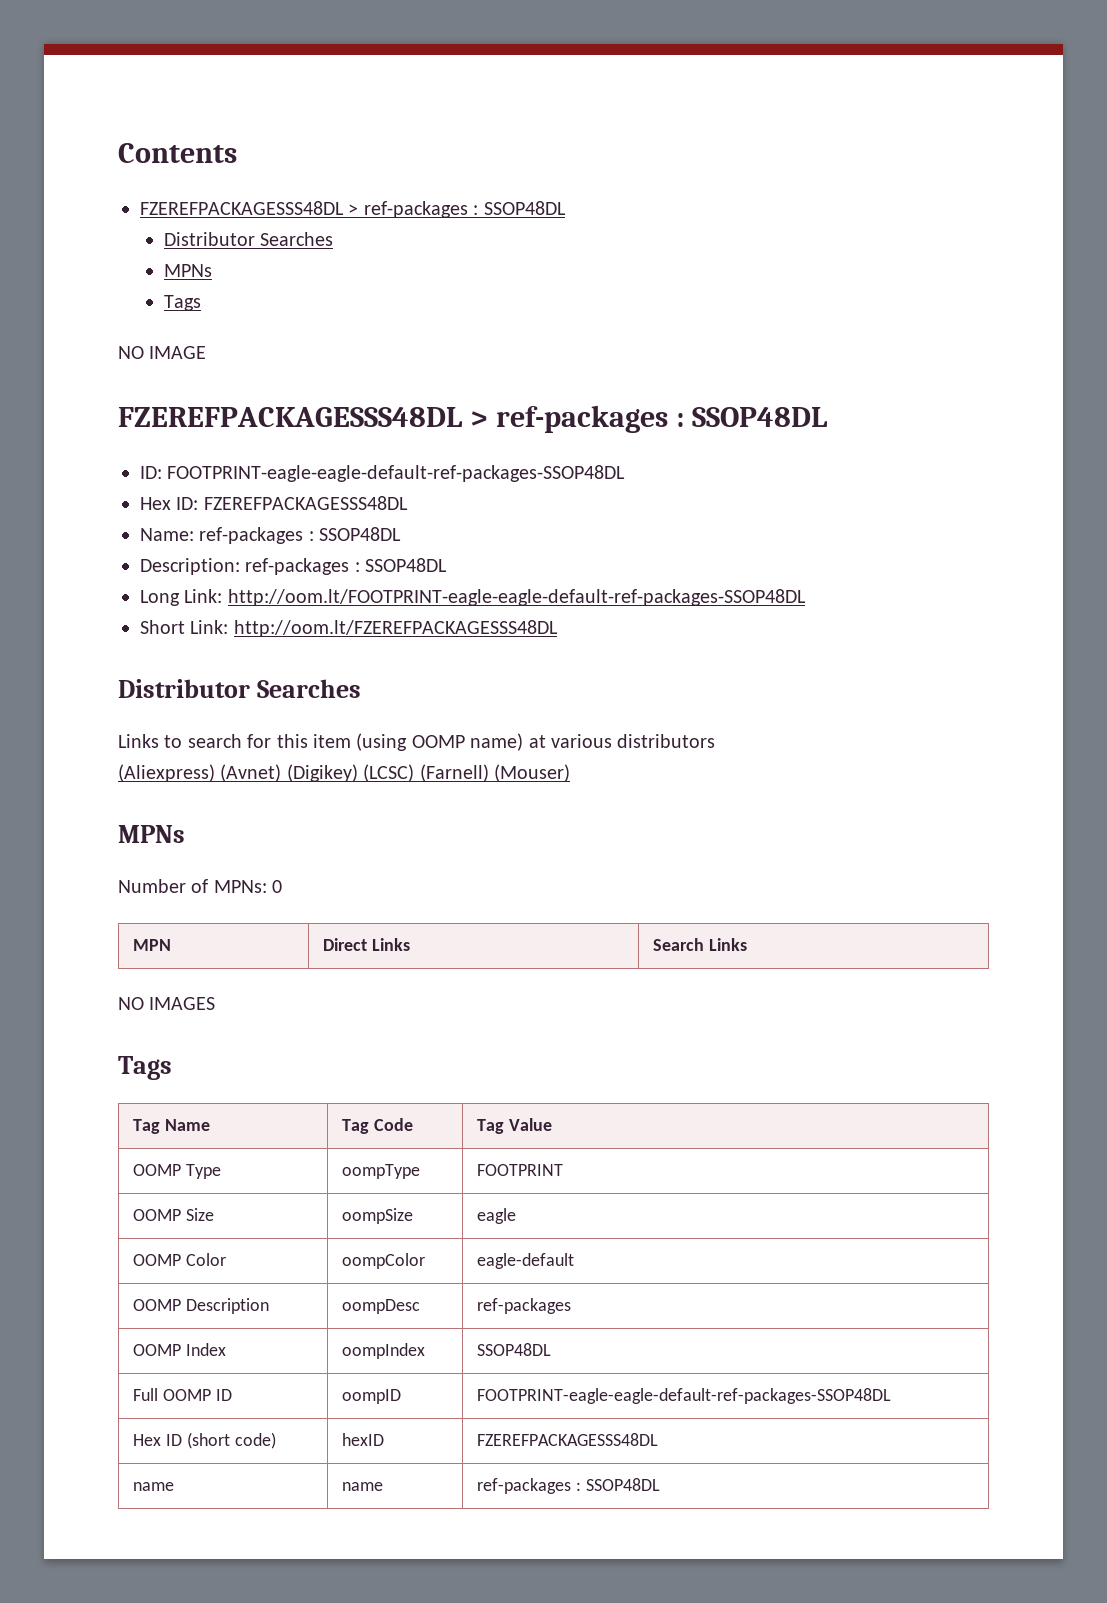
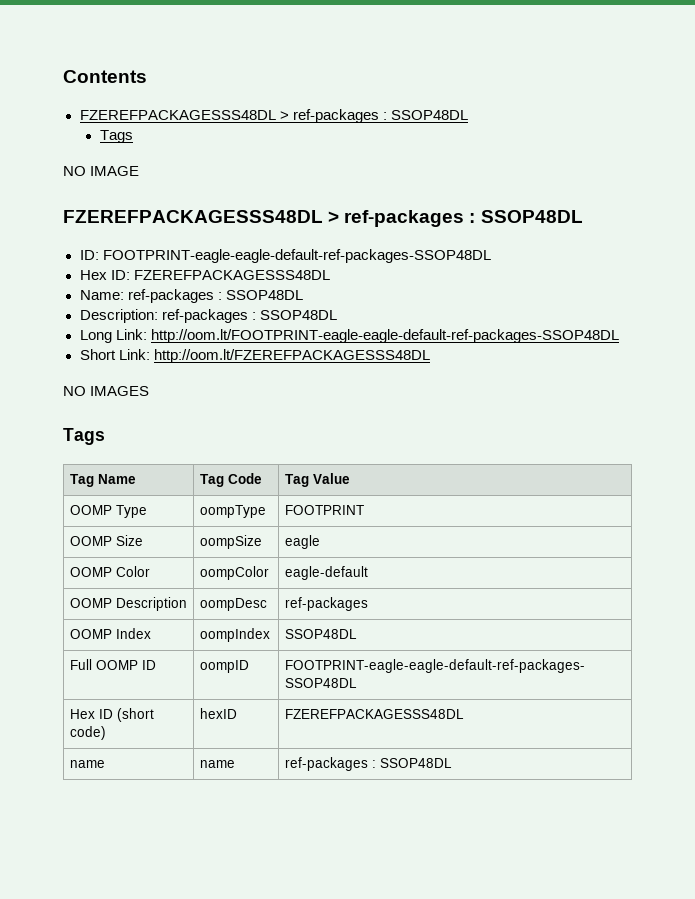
[163,232,334,246] [163,264,212,277] // Distributor Searches // MPNs -> (468, 115) none
[118,679,361,698] [118,733,716,751] [118,764,570,782] [118,825,185,843] [118,879,283,893] [132,939,171,951] [322,938,410,951] [652,938,747,951] // Distributor Searches // Links to search for this item (using OOMP name) at various distributors // (Aliexpress) (Avnet) (Digikey) (LCSC) (Farnell) (Mouser) // MPNs // Number of MPNs: 0 // MPN | Direct Links | Search Links -> (430, 356) none

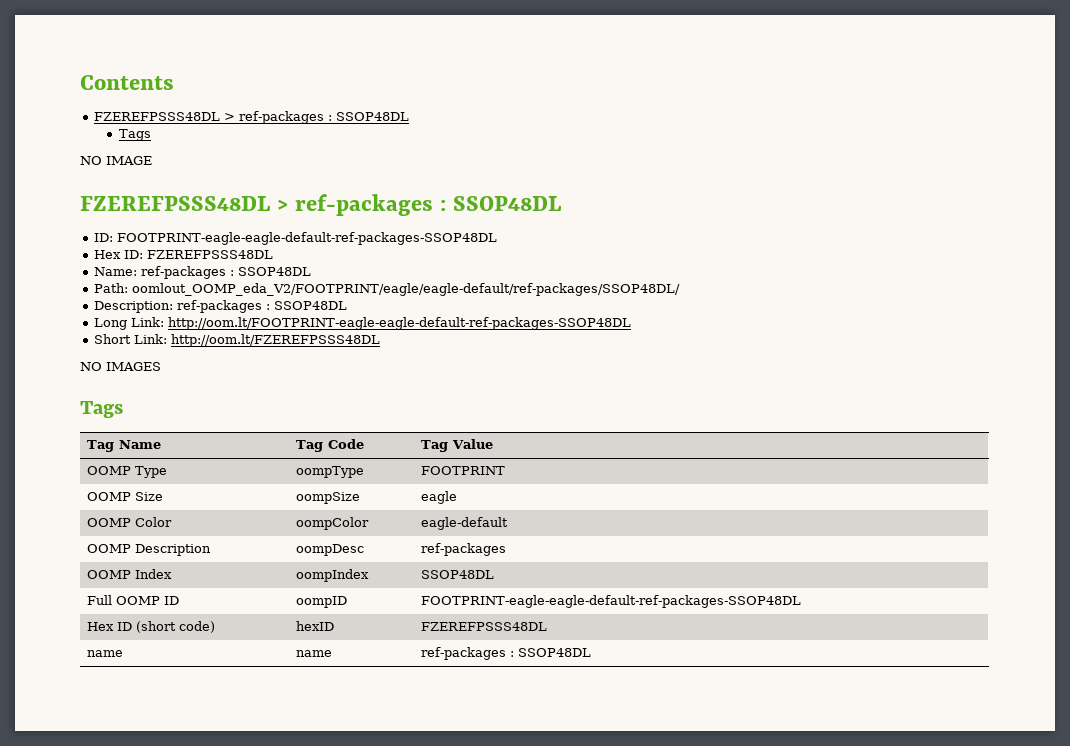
[79,110,276,120] FZEREFPACKAGESSS48DL -> [94,112,221,121] FZEREFPSSS48DL
[63,210,323,223] FZEREFPACKAGESSS48DL -> [80,196,270,211] FZEREFPSSS48DL
[133,270,330,280] FZEREFPACKAGESSS48DL -> [147,250,274,259] FZEREFPSSS48DL
(303, 295) none -> [94,283,681,296] // Path: oomlout_OOMP_eda_V2/FOOTPRINT/eagle/eagle-default/ref-packages/SSOP48DL/
[153,349,430,363] http://oom.lt/FZEREFPACKAGESSS48DL -> [171,334,381,347] http://oom.lt/FZEREFPSSS48DL
[284,709,464,719] FZEREFPACKAGESSS48DL -> [420,622,547,631] FZEREFPSSS48DL

